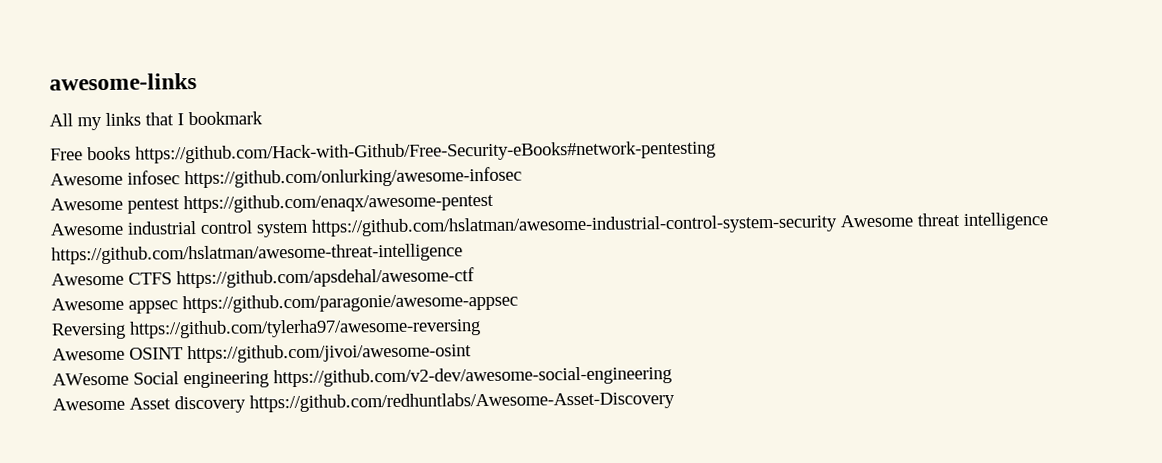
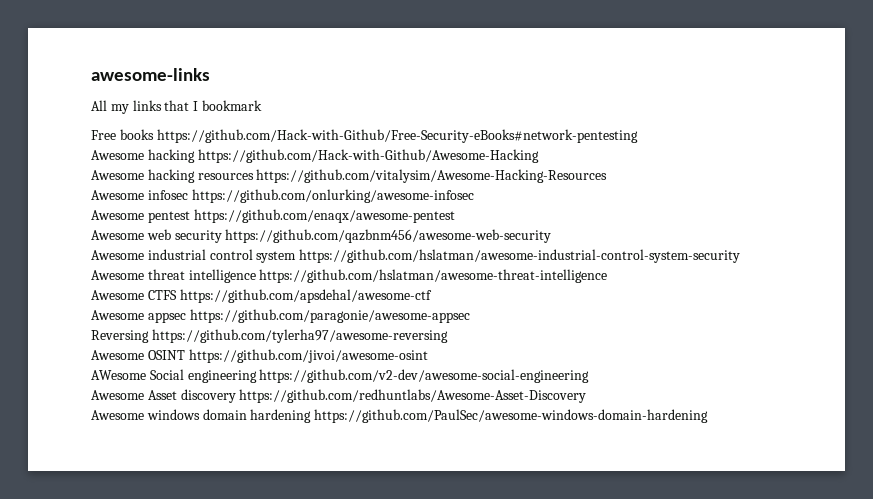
(716, 152) none -> [91,149,539,163] [91,169,608,183] // Awesome hacking https://github.com/Hack-with-Github/Awesome-Hacking // Awesome hacking resources https://github.com/vitalysim/Awesome-Hacking-Resources
(494, 203) none -> [91,229,552,243] // Awesome web security https://github.com/qazbnm456/awesome-web-security
(675, 402) none -> [91,409,709,423] // Awesome windows domain hardening https://github.com/PaulSec/awesome-windows-domain-hardening

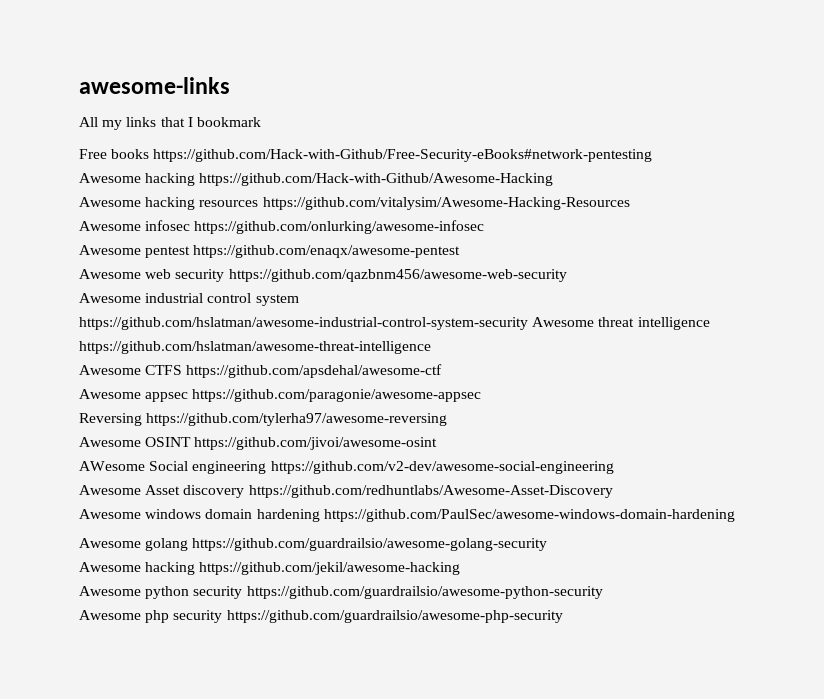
(709, 416) none -> [79,538,548,551] [79,562,461,575] [79,586,603,599] [79,610,563,623] // Awesome golang https://github.com/guardrailsio/awesome-golang-security // Awesome hacking https://github.com/jekil/awesome-hacking // Awesome python security https://github.com/guardrailsio/awesome-python-security // Awesome php security https://github.com/guardrailsio/awesome-php-security

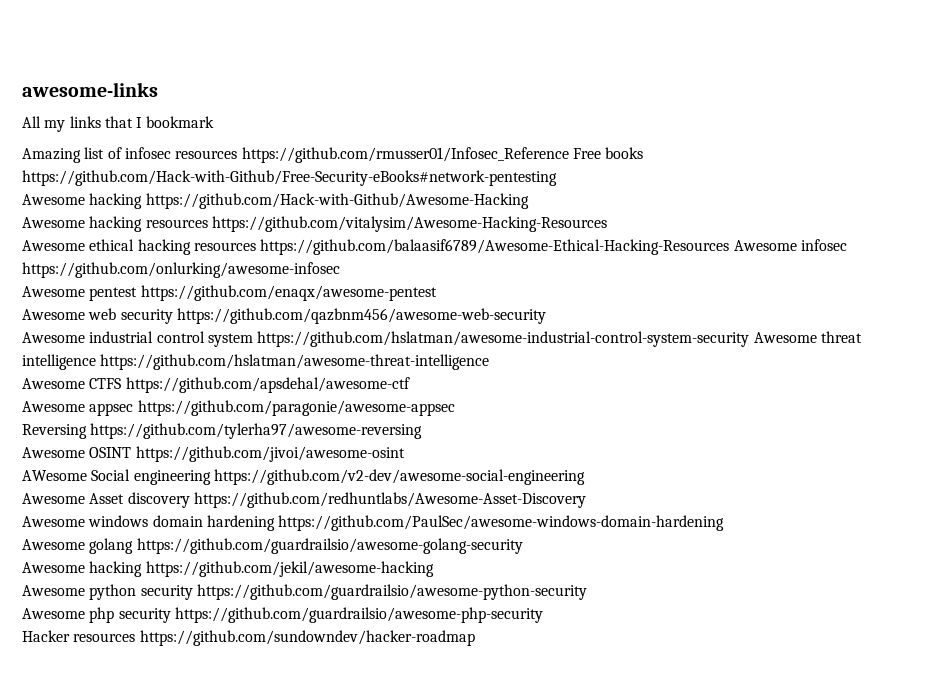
(261, 122) none -> [22,147,569,163] Amazing list of infosec resources https://github.com/rmusser01/Infosec_Reference
(141, 226) none -> [89,239,797,255] ethical hacking resources https://github.com/balaasif6789/Awesome-Ethical-Hacking-Resources Awesome
(563, 616) none -> [22,630,475,646] // Hacker resources https://github.com/sundowndev/hacker-roadmap

